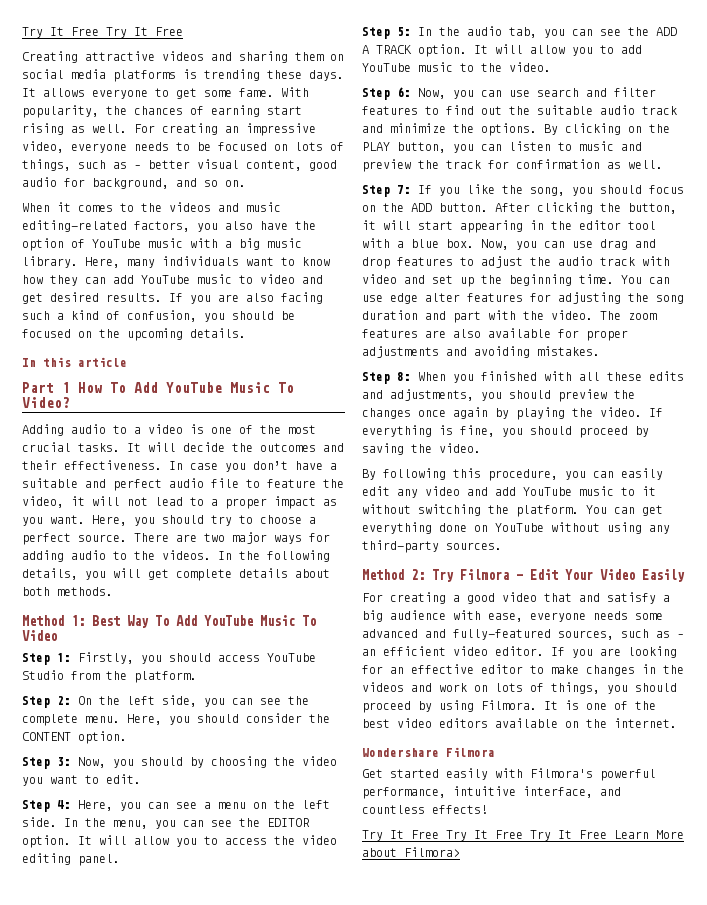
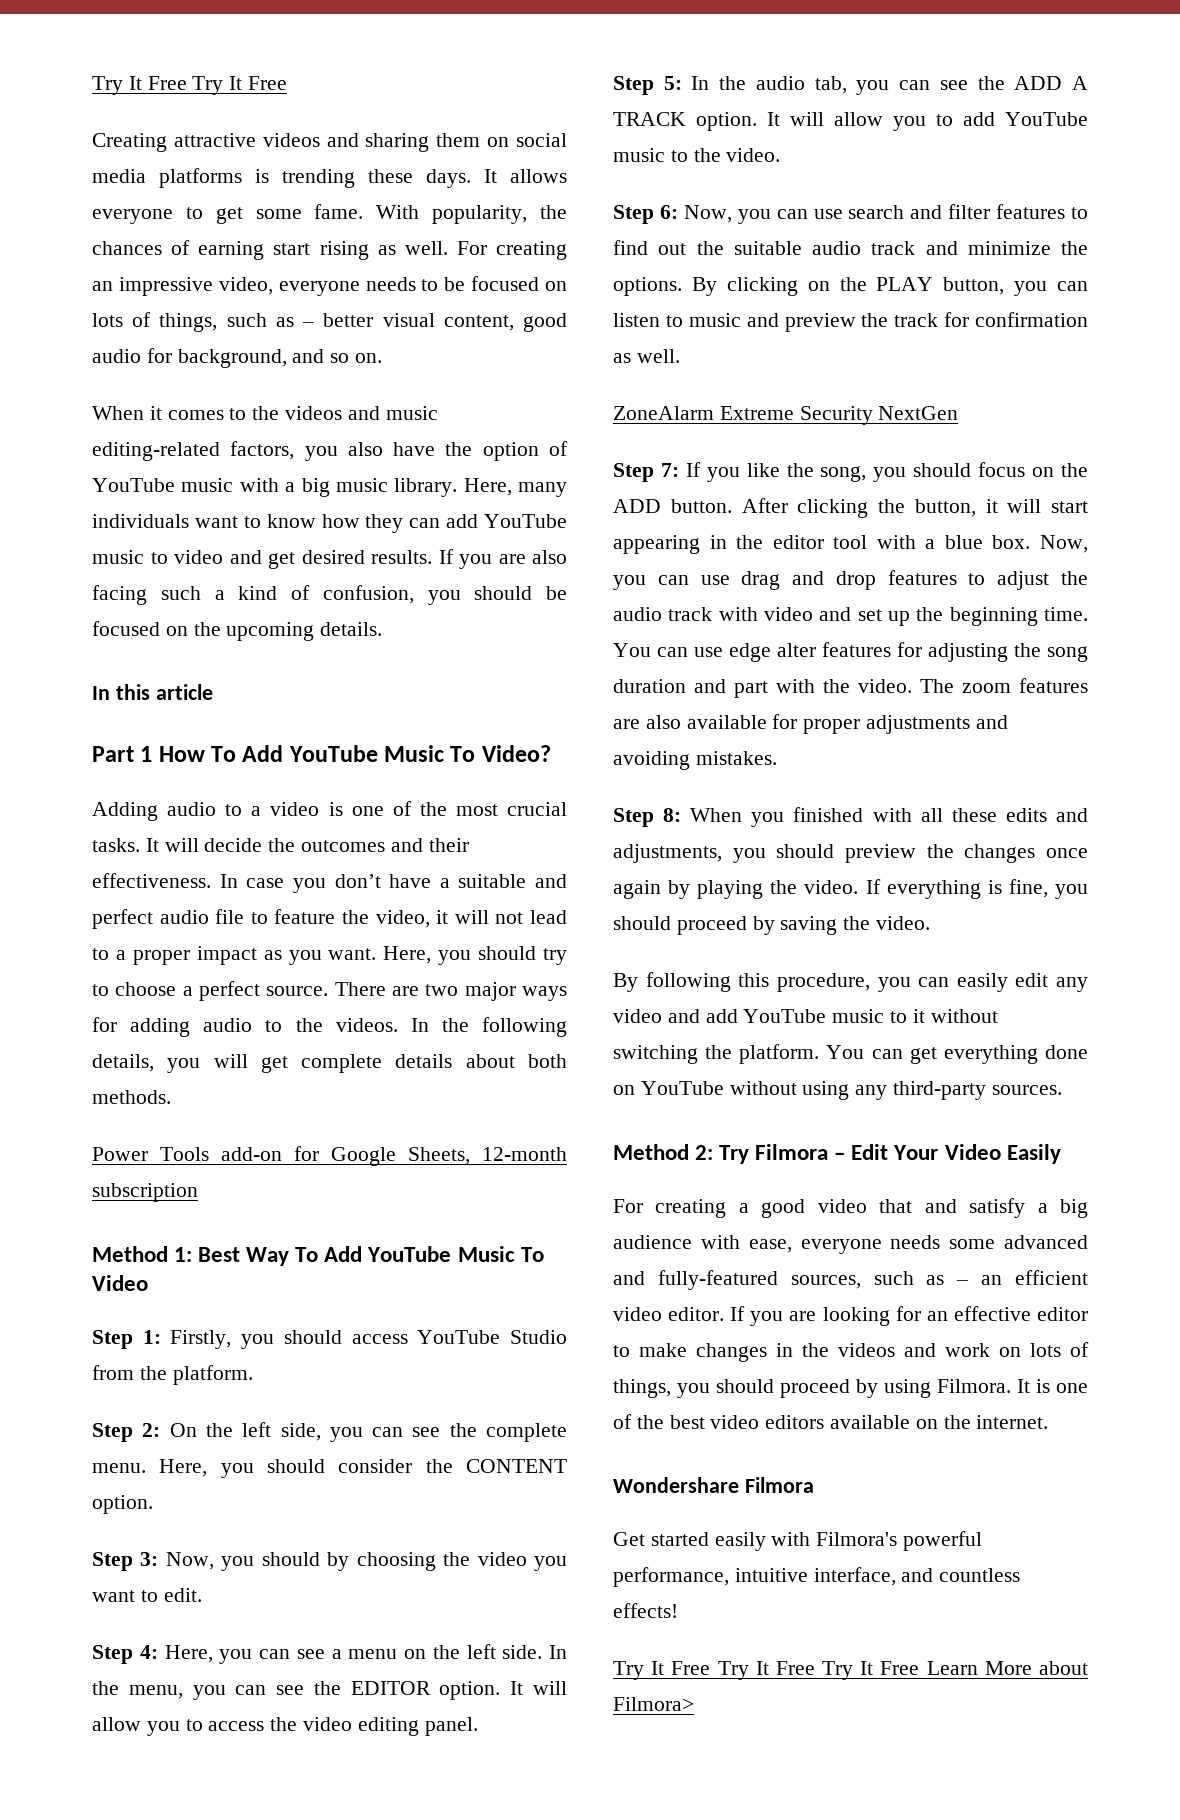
(113, 591) none -> [92,1146,567,1166] [92,1183,198,1202] // Power Tools add-on for Google Sheets, 12-month subscription
(663, 164) none -> [613,406,959,425] // ZoneAlarm Extreme Security NextGen

